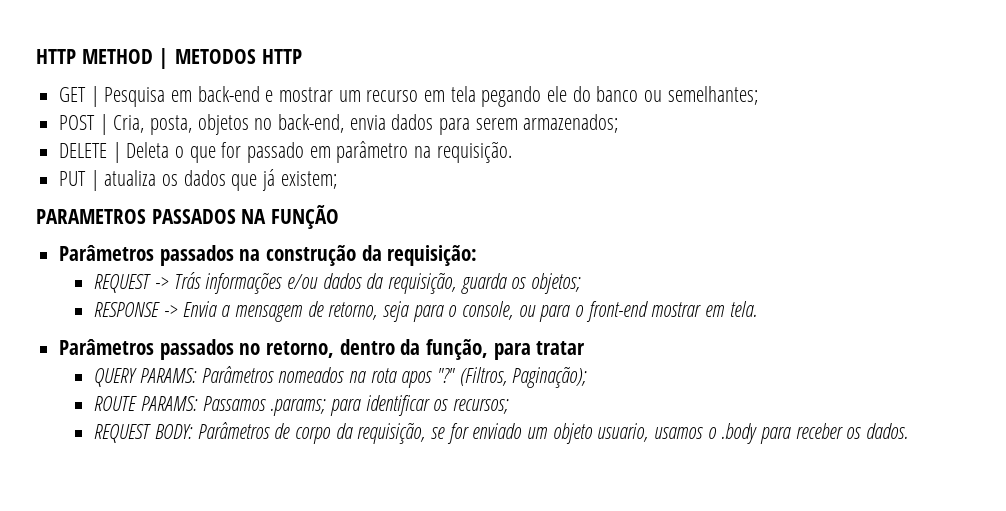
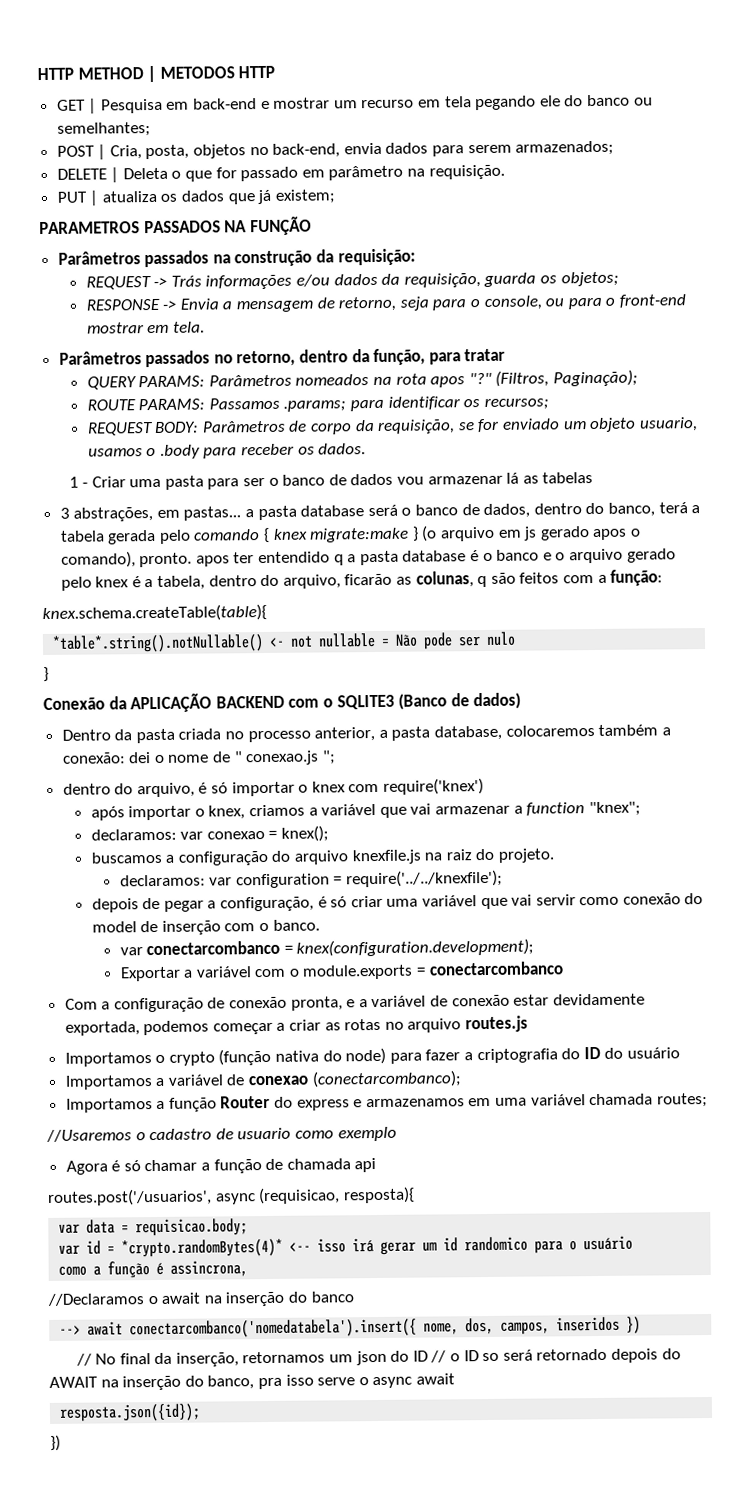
(908, 431) none -> [68,472,594,490] [59,502,701,522] [59,525,641,545] [60,548,676,568] [60,569,664,591] [42,603,267,623] [52,631,517,653] [43,666,49,683] [43,692,522,713] [61,724,671,744] [61,750,336,766] [62,778,485,798] [90,801,641,821] [90,825,329,842] [90,848,554,866] [119,869,503,889] [91,893,704,913] [91,919,320,935] [119,938,535,957] [119,961,564,982] [64,993,645,1013] [64,1015,529,1036] [64,1046,680,1067] [64,1070,462,1090] [65,1093,708,1113] [46,1126,397,1142] [65,1158,377,1175] [47,1186,415,1206] [58,1218,249,1237] [58,1235,634,1258] [58,1260,249,1279] [47,1291,354,1307] [59,1316,642,1339] [75,1348,681,1367] [49,1373,455,1391] [59,1403,202,1422] [50,1434,61,1451] // 1 - Criar uma pasta para ser o banco de dados vou armazenar lá as tabelas // 3 abstrações, em pastas... a pasta database será o banco de dados, dentro do banco, terá a tabela gerada pelo comando { knex migrate:make } (o arquivo em js gerado apos o comando), pronto. apos ter entendido q a pasta database é o banco e o arquivo gerado pelo knex é a tabela, dentro do arquivo, ficarão as colunas, q são feitos com a função: // knex.schema.createTable(table){ // *table*.string().notNullable() <- not nullable = Não pode ser nulo // } // Conexão da APLICAÇÃO BACKEND com o SQLITE3 (Banco de dados) // Dentro da pasta criada no processo anterior, a pasta database, colocaremos também a conexão: dei o nome de " conexao.js "; // dentro do arquivo, é só importar o knex com require('knex') // após importar o knex, criamos a variável que vai armazenar a function "knex"; // declaramos: var conexao = knex(); // buscamos a configuração do arquivo knexfile.js na raiz do projeto. // declaramos: var configuration = require('../../knexfile'); // depois de pegar a configuração, é só criar uma variável que vai servir como conexão do model de inserção com o banco. // var conectarcombanco = knex(configuration.development); // Exportar a variável com o module.exports = conectarcombanco // Com a configuração de conexão pronta, e a variável de conexão estar devidamente exportada, podemos começar a criar as rotas no arquivo routes.js // Importamos o crypto (função nativa do node) para fazer a criptografia do ID do usuário // Importamos a variável de conexao (conectarcombanco); // Importamos a função Router do express e armazenamos em uma variável chamada routes; // //Usaremos o cadastro de usuario como exemplo // Agora é só chamar a função de chamada api // routes.post('/usuarios', async (requisicao, resposta){ // var data = requisicao.body; // var id = *crypto.randomBytes(4)* <-- isso irá gerar um id randomico para o usuário // como a função é assincrona, // //Declaramos o await na inserção do banco // --> await conectarcombanco('nomedatabela').insert({ nome, dos, campos, inseridos }) // // No final da inserção, retornamos um json do ID // o ID so será retornado depois do AWAIT na inserção do banco, pra isso serve o async await // resposta.json({id}); // })

